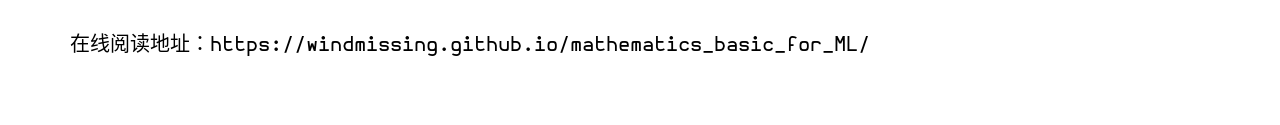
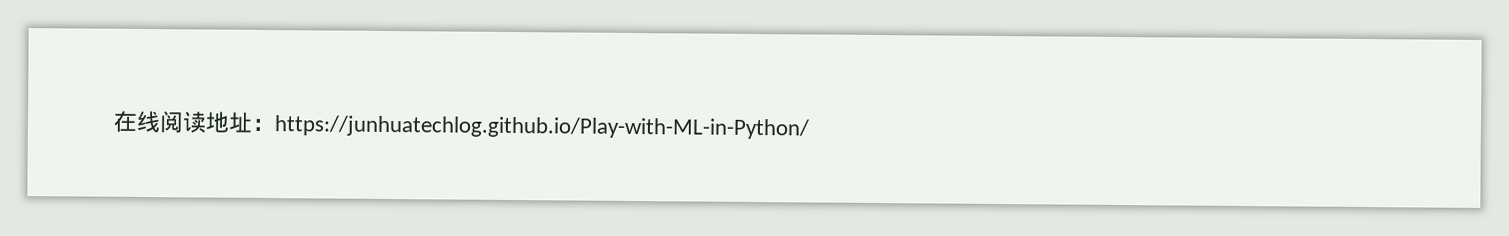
[210,36,870,57] https://windmissing.github.io/mathematics_basic_for_ML/ -> [274,115,809,140] https://junhuatechlog.github.io/Play-with-ML-in-Python/

